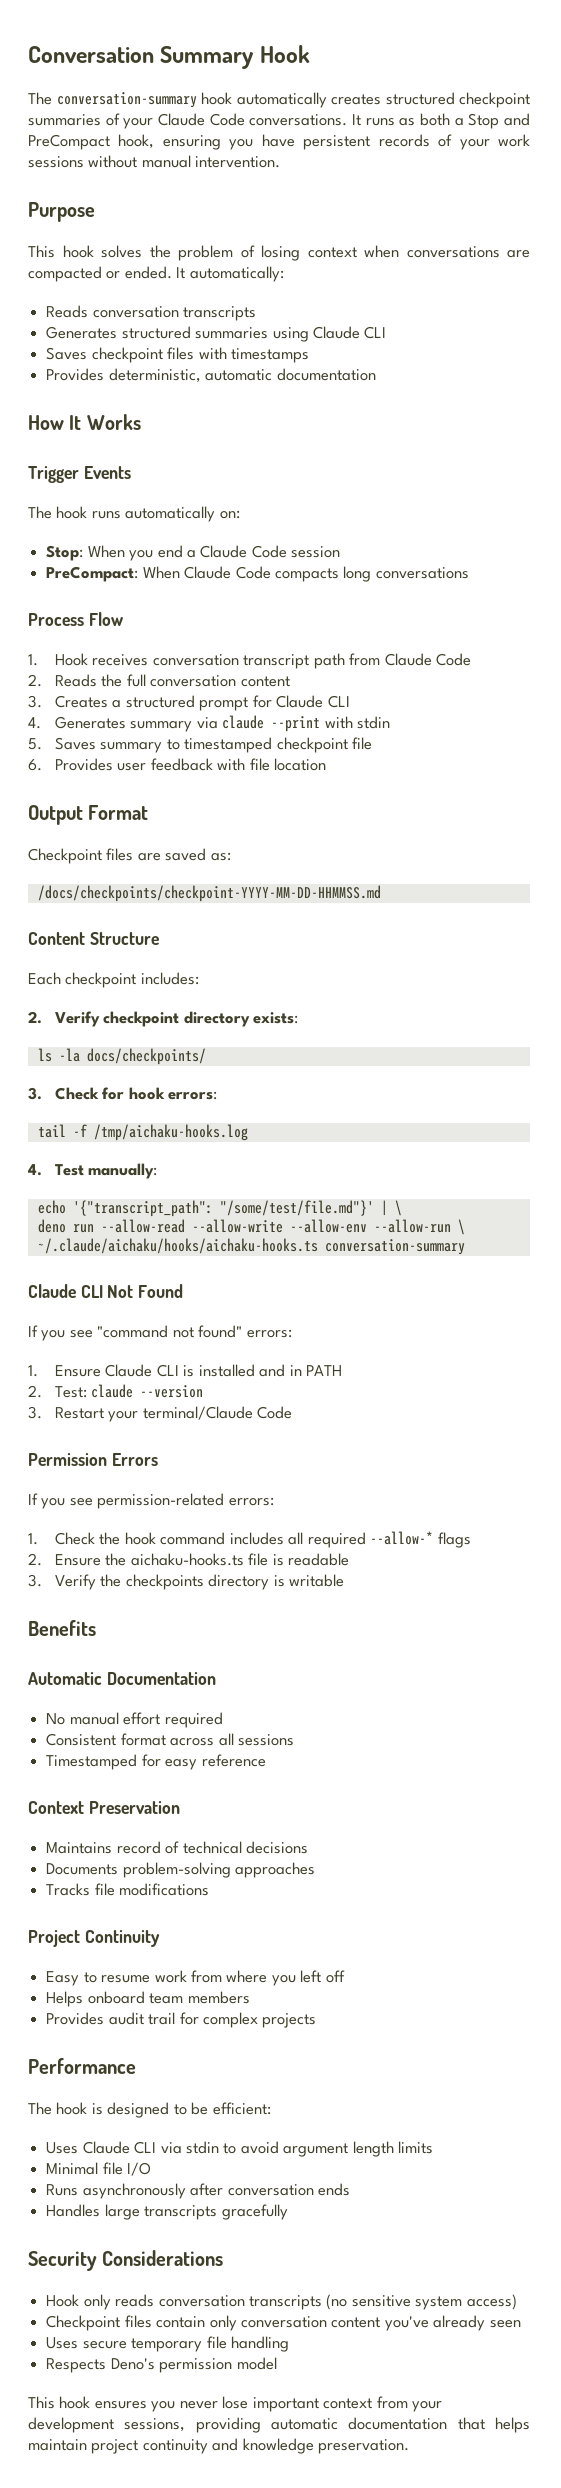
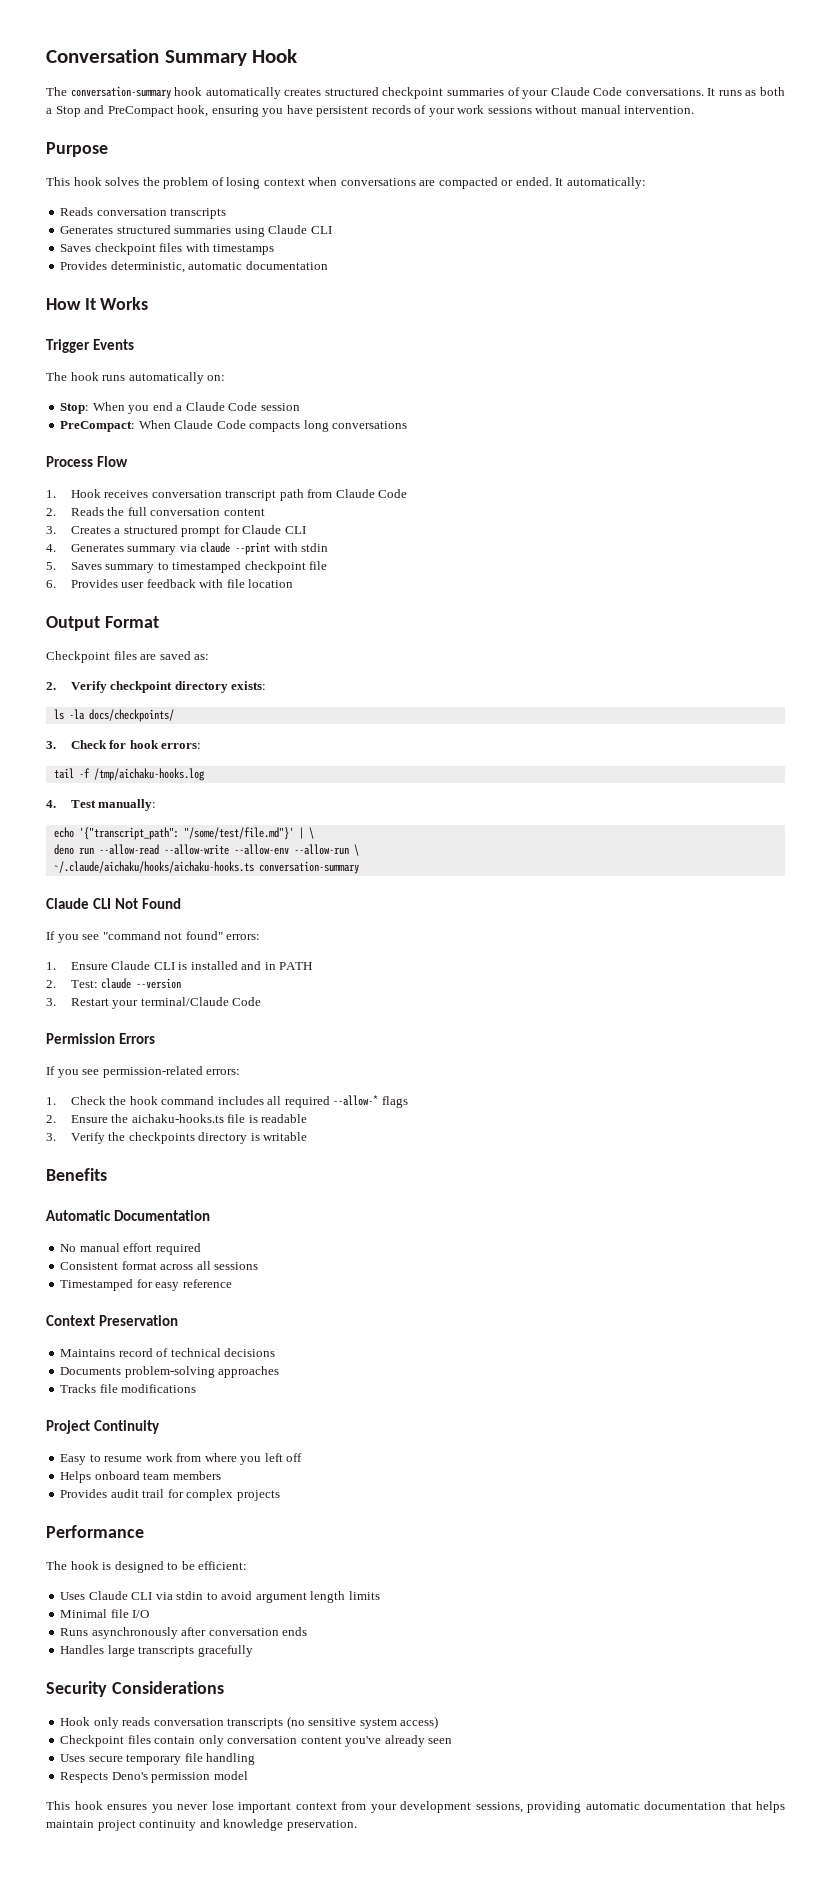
[37,885,381,902] [28,932,159,945] [28,972,199,988] // /docs/checkpoints/checkpoint-YYYY-MM-DD-HHMMSS.md // Content Structure // Each checkpoint includes: -> (210, 657) none

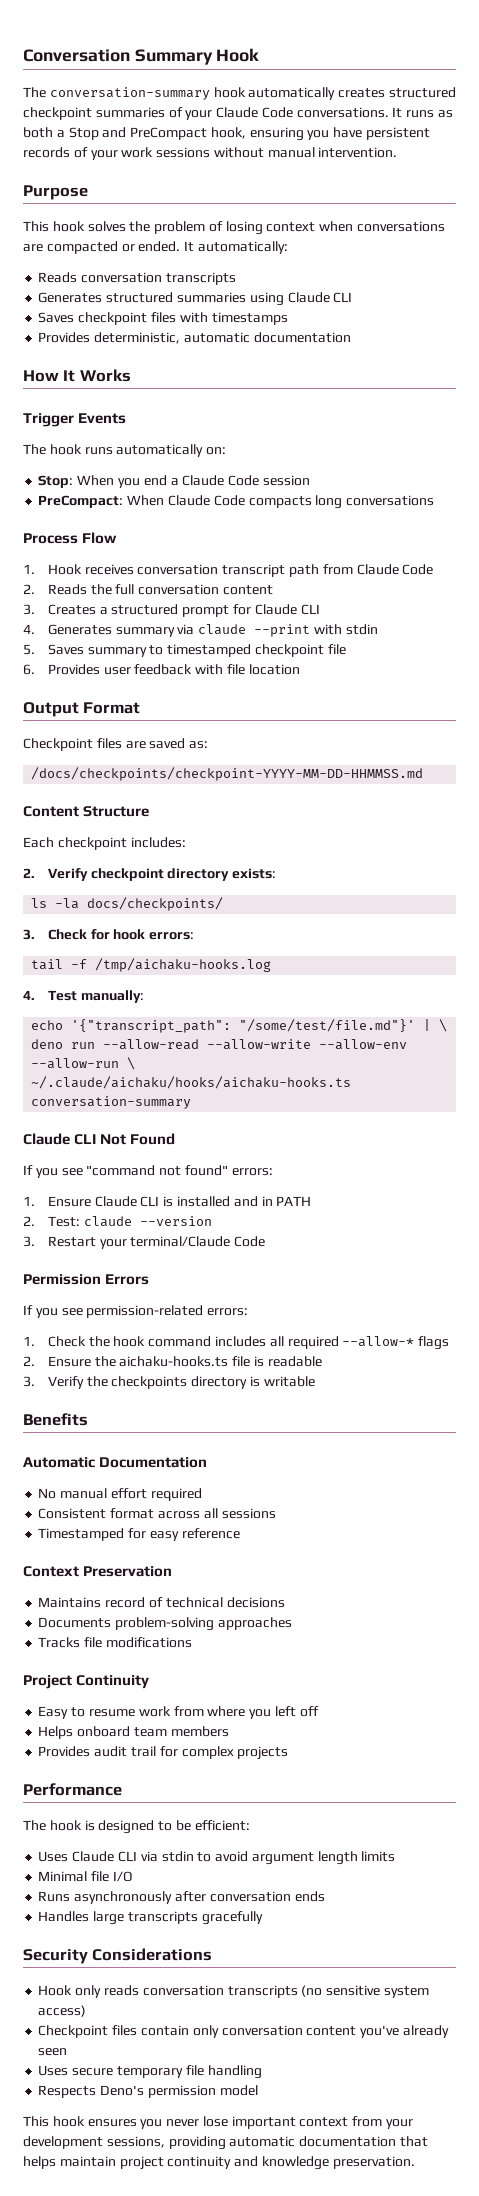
(210, 657) none -> [31,767,424,781] [23,806,150,817] [23,837,186,850] // /docs/checkpoints/checkpoint-YYYY-MM-DD-HHMMSS.md // Content Structure // Each checkpoint includes:

